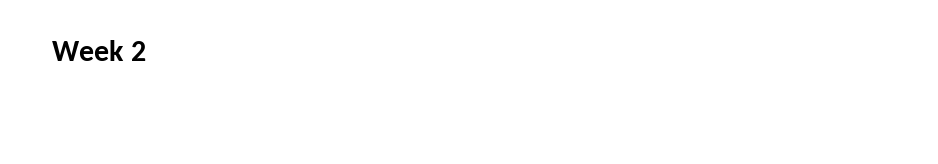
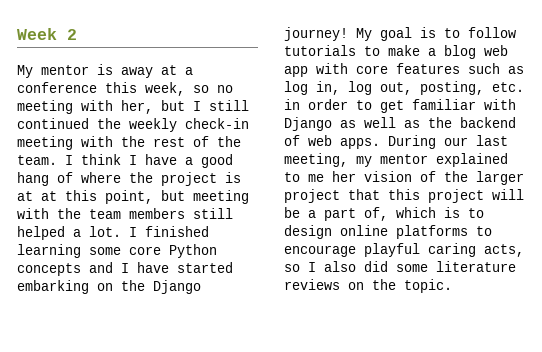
(146, 51) none -> [17,64,193,78] [17,82,233,96] [17,100,249,114] [17,118,249,132] [17,136,241,150] [17,154,233,168] [17,172,241,186] [17,190,249,204] [17,208,233,219] [17,226,209,240] [17,244,217,258] [17,262,233,276] [17,280,201,294] [284,27,516,41] [284,45,508,59] [284,63,524,77] [284,81,524,95] [284,99,516,113] [284,117,516,131] [284,135,508,149] [284,153,508,167] [284,171,524,185] [284,189,524,203] [284,207,484,221] [284,225,492,239] [284,243,524,257] [284,261,516,272] [284,279,452,293] // My mentor is away at a conference this week, so no meeting with her, but I still continued the weekly check-in meeting with the rest of the team. I think I have a good hang of where the project is at at this point, but meeting with the team members still helped a lot. I finished learning some core Python concepts and I have started embarking on the Django journey! My goal is to follow tutorials to make a blog web app with core features such as log in, log out, posting, etc. in order to get familiar with Django as well as the backend of web apps. During our last meeting, my mentor explained to me her vision of the larger project that this project will be a part of, which is to design online platforms to encourage playful caring acts, so I also did some literature reviews on the topic.

